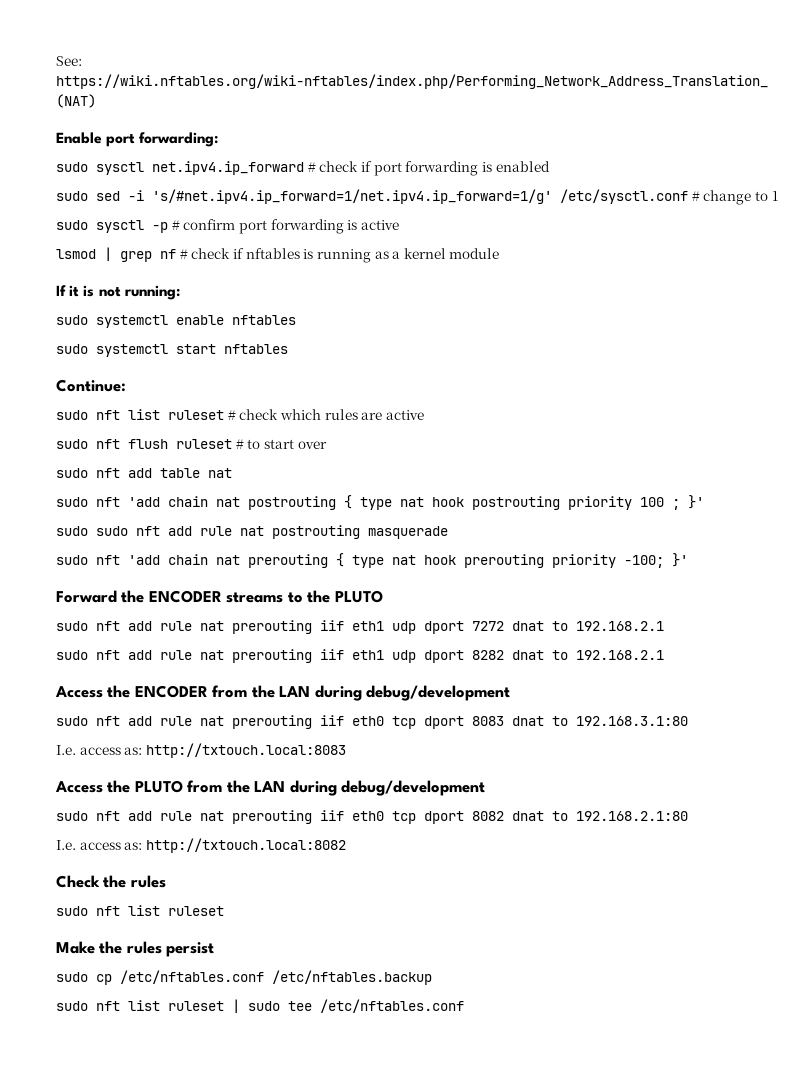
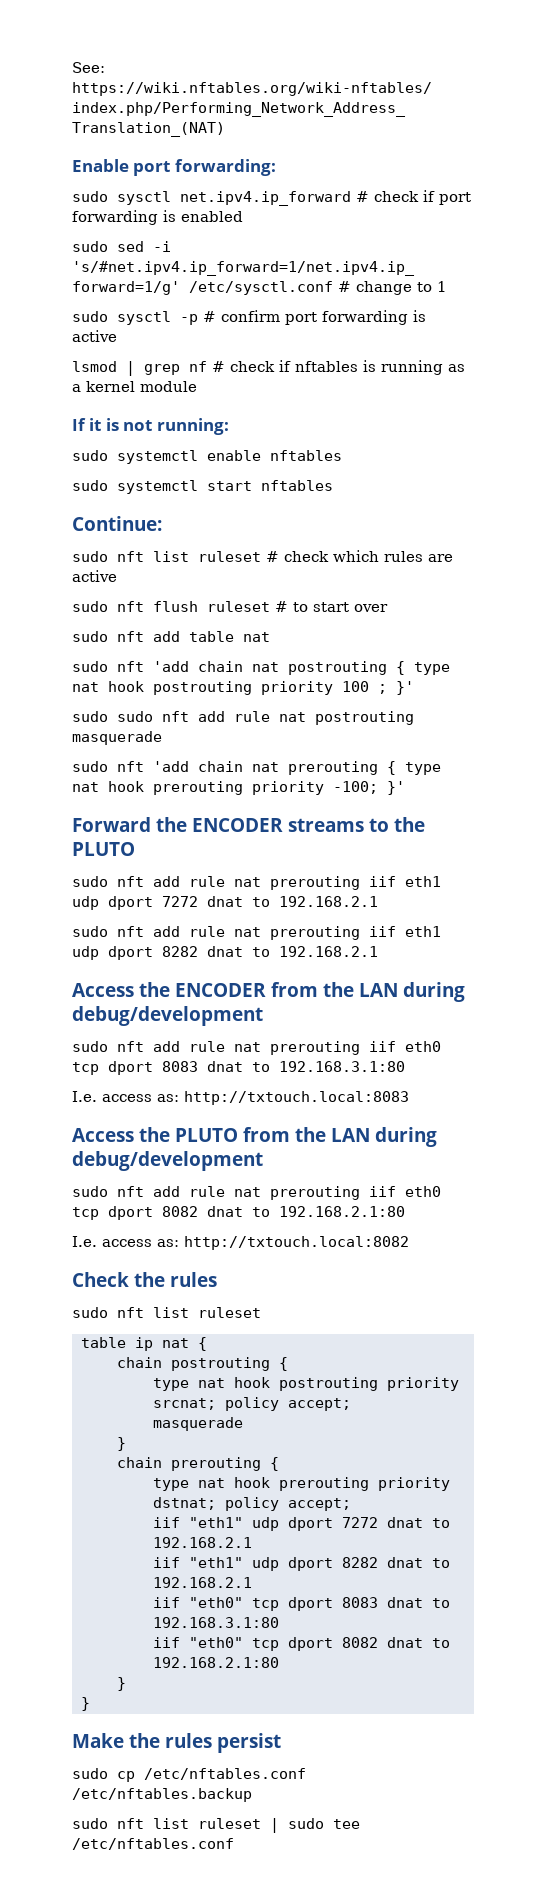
(224, 911) none -> [80,1337,207,1351] [116,1357,288,1371] [152,1377,459,1391] [152,1397,351,1411] [152,1417,243,1431] [116,1437,126,1451] [116,1457,279,1471] [152,1477,450,1491] [152,1497,351,1511] [152,1517,450,1531] [152,1537,252,1548] [152,1557,450,1571] [152,1577,252,1588] [152,1597,450,1611] [152,1617,279,1628] [152,1637,450,1651] [152,1657,279,1668] [116,1677,126,1691] [80,1697,90,1711] // table ip nat { // chain postrouting { // type nat hook postrouting priority srcnat; policy accept; // masquerade // } // chain prerouting { // type nat hook prerouting priority dstnat; policy accept; // iif "eth1" udp dport 7272 dnat to 192.168.2.1 // iif "eth1" udp dport 8282 dnat to 192.168.2.1 // iif "eth0" tcp dport 8083 dnat to 192.168.3.1:80 // iif "eth0" tcp dport 8082 dnat to 192.168.2.1:80 // } // }

